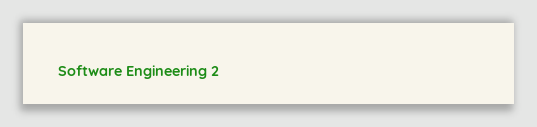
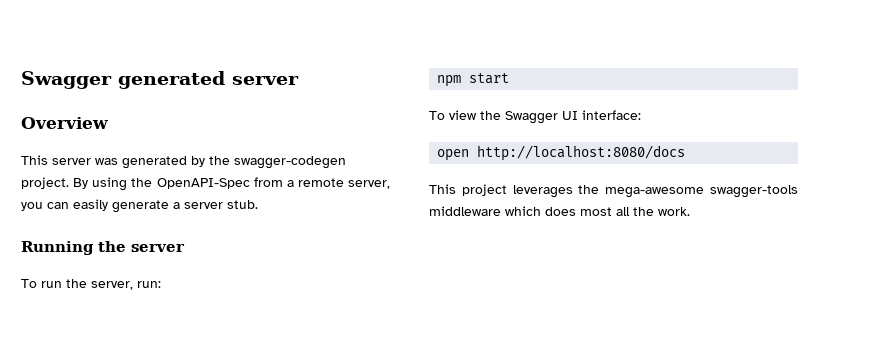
[58,65,219,79] Software Engineering 2 -> [21,71,299,89] [21,117,108,129] [21,155,346,169] [21,177,390,191] [21,199,258,213] [21,241,185,255] [21,279,161,290] [437,73,510,87] [429,110,641,124] [437,145,686,161] [429,184,798,198] [429,206,690,216] Swagger generated server // Overview // This server was generated by the swagger-codegen project. By using the OpenAPI-Spec from a remote server, you can easily generate a server stub. // Running the server // To run the server, run: // npm start // To view the Swagger UI interface: // open http://localhost:8080/docs // This project leverages the mega-awesome swagger-tools middleware which does most all the work.

